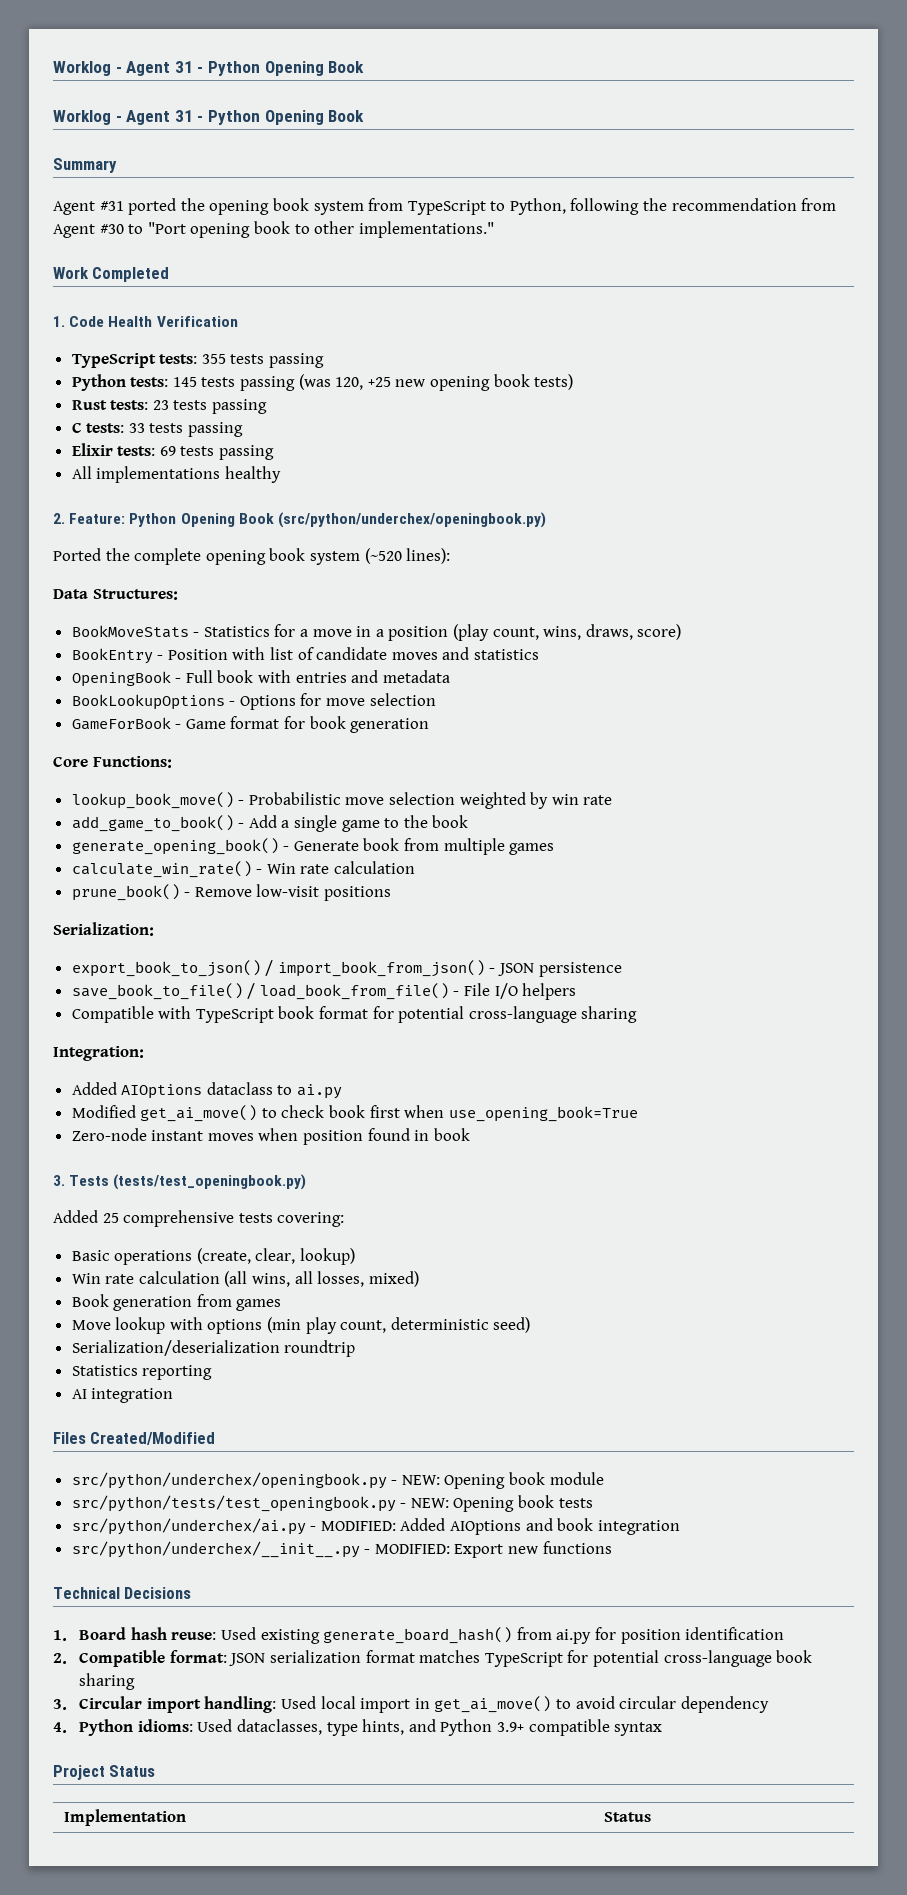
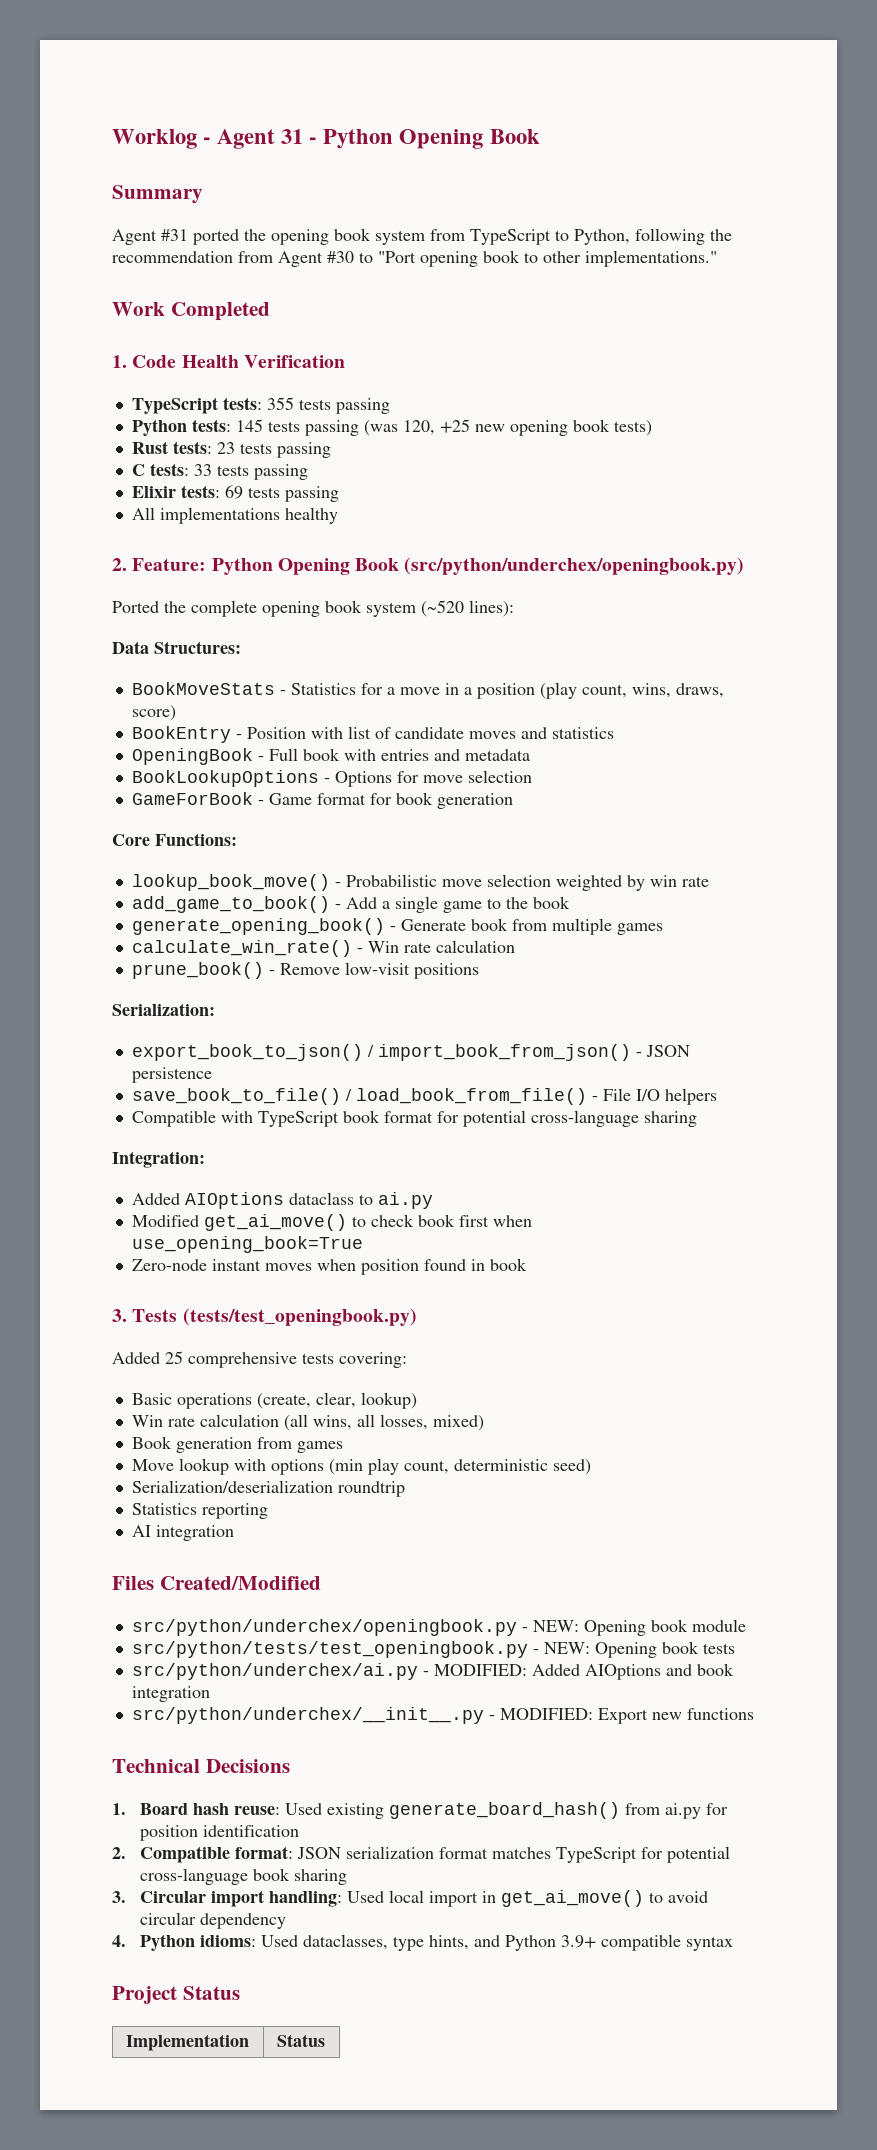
[53,61,365,76] [53,110,365,125] Worklog - Agent 31 - Python Opening Book // Worklog - Agent 31 - Python Opening Book -> [112,129,540,149] Worklog - Agent 31 - Python Opening Book

